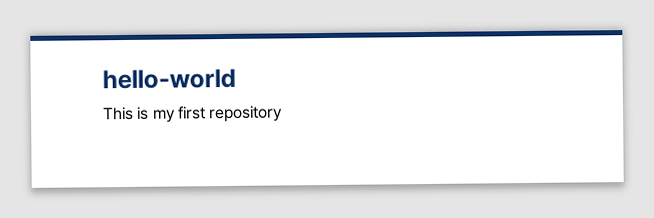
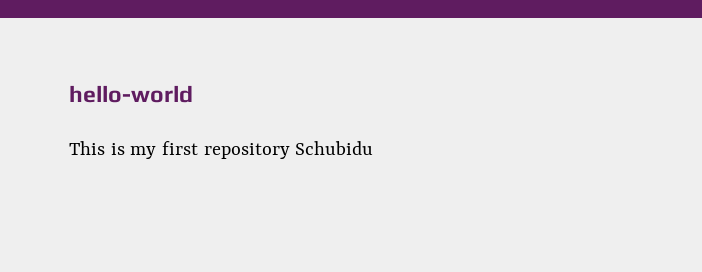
(284, 114) none -> [295,141,374,155] Schubidu

